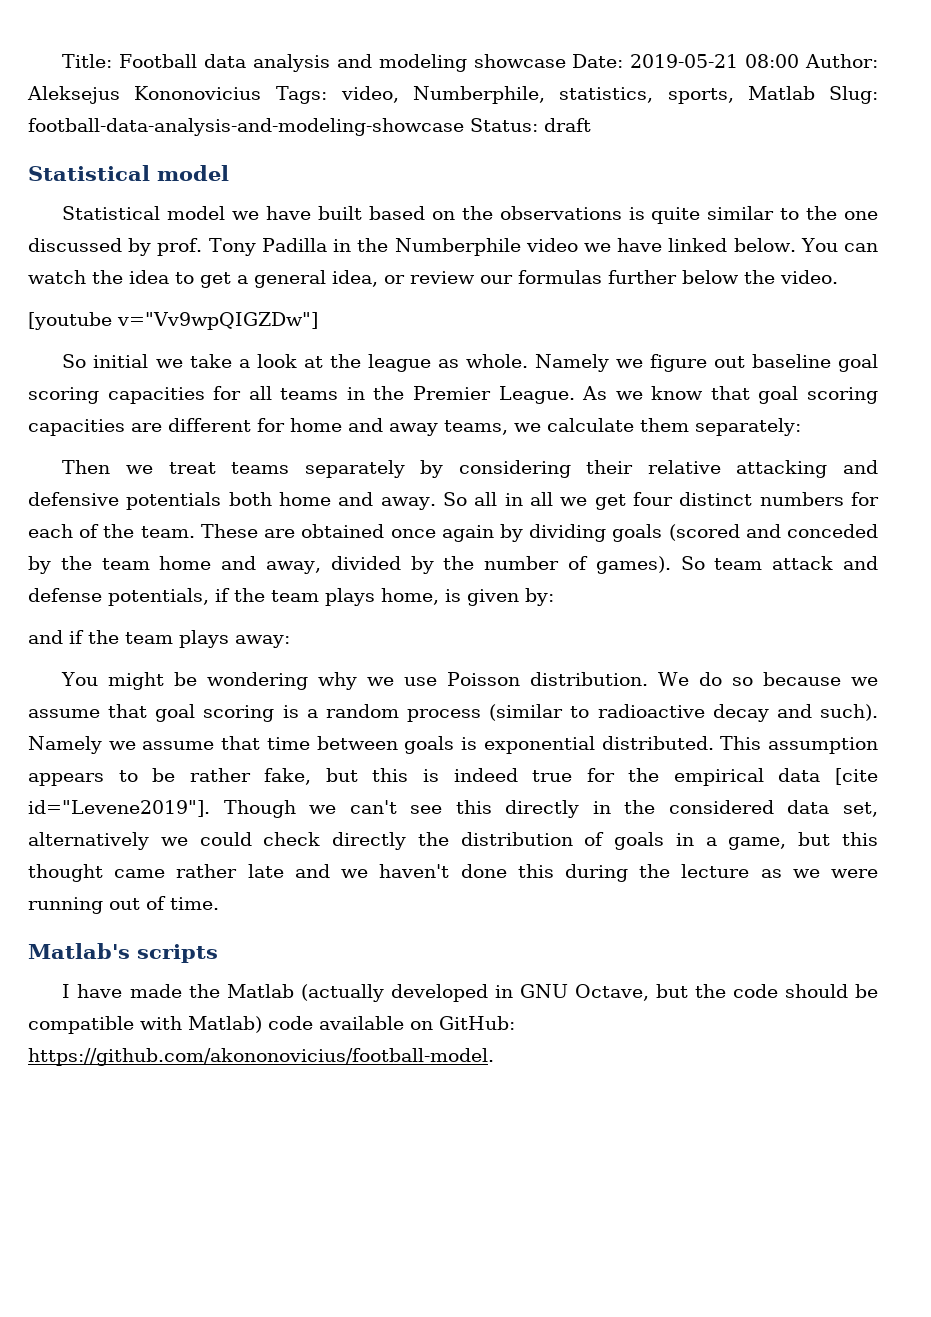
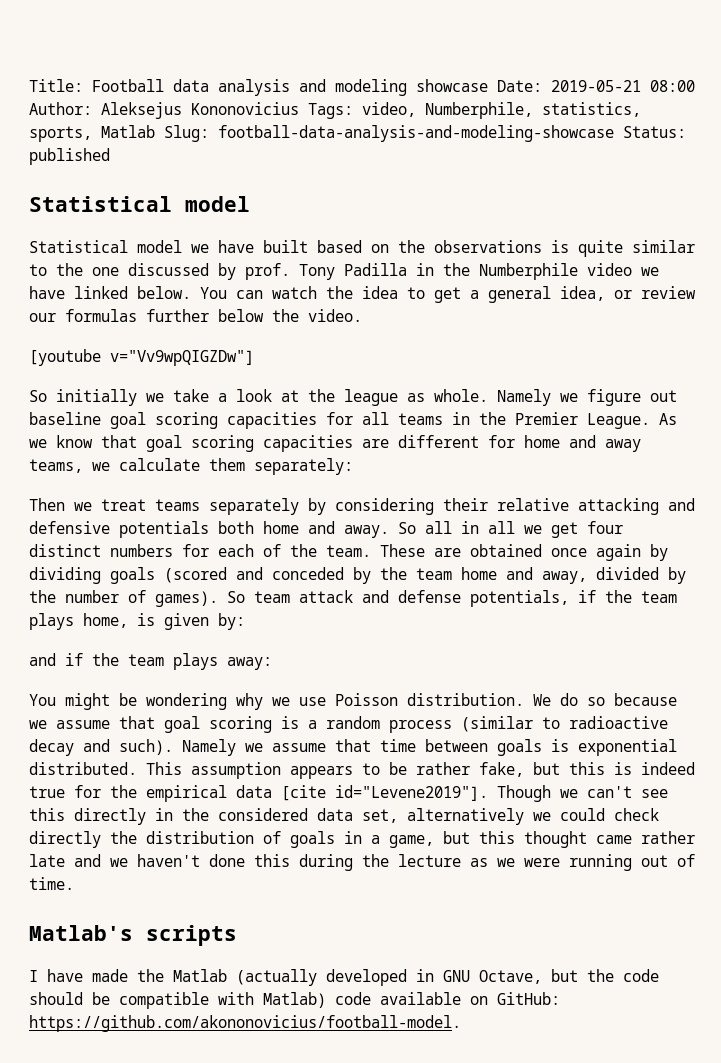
[544,118,591,132] draft -> [29,148,110,165] published
[93,354,149,368] initial -> [56,389,137,406] initially

